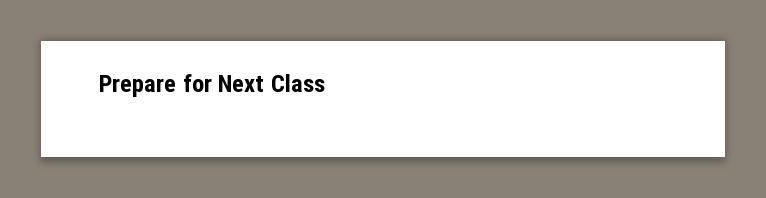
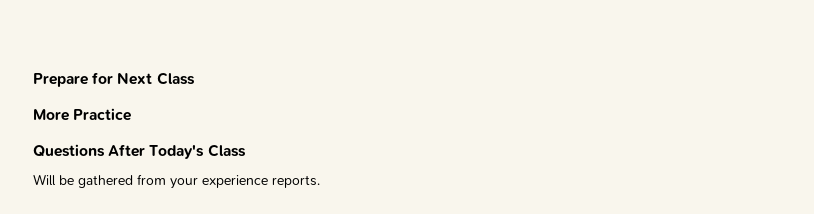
(325, 83) none -> [33,108,132,121] [33,144,246,159] [33,174,320,189] // More Practice // Questions After Today's Class // Will be gathered from your experience reports.

